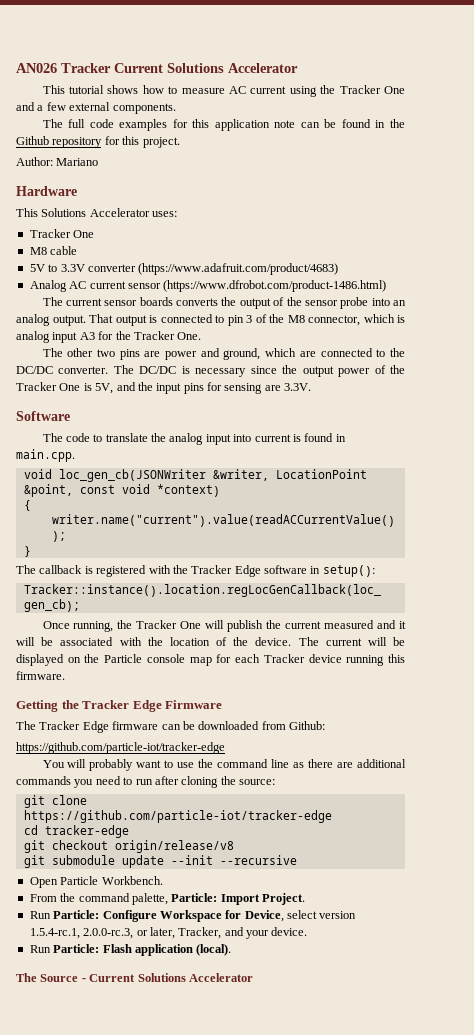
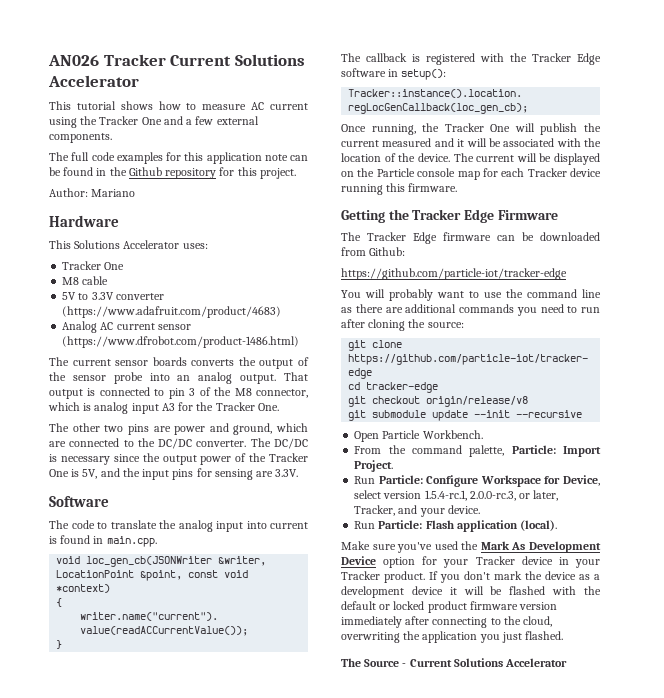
(232, 950) none -> [341,541,601,553] [341,556,600,568] [341,571,600,583] [341,586,601,598] [341,601,558,613] [341,616,553,628] [341,631,564,643] // Make sure you've used the Mark As Development Device option for your Tracker device in your Tracker product. If you don't mark the device as a development device it will be flashed with the default or locked product firmware version immediately after connecting to the cloud, overwriting the application you just flashed.

